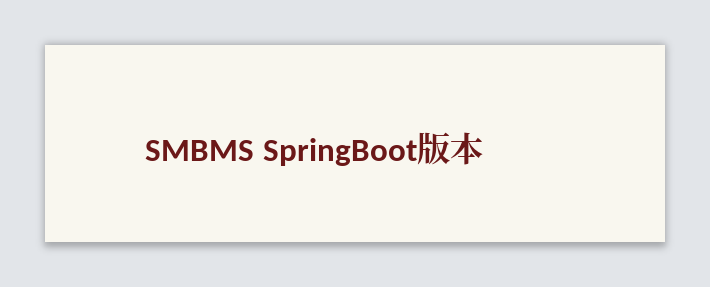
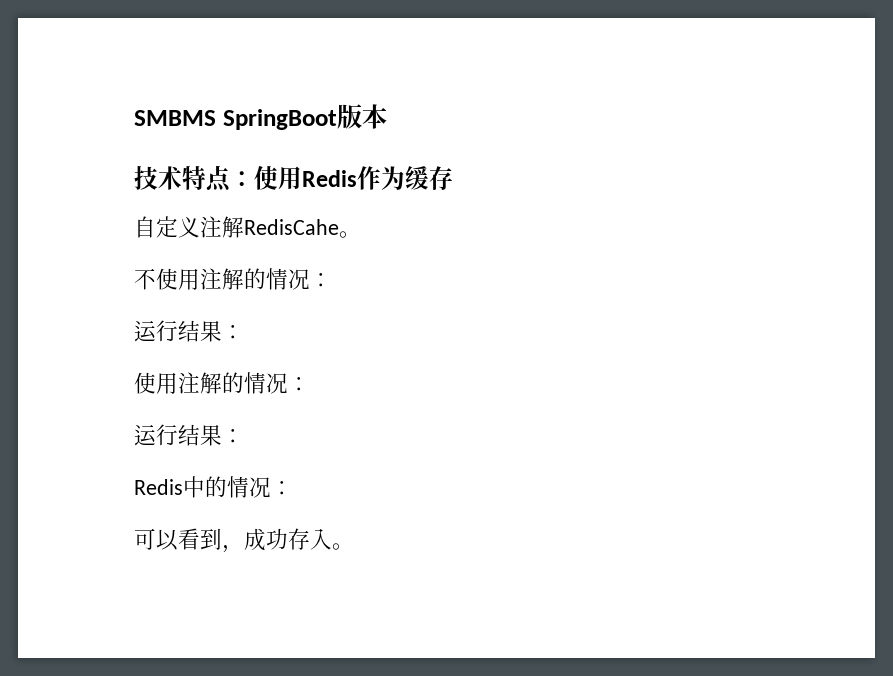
(483, 148) none -> [134,165,453,192] [134,216,361,238] [134,268,332,290] [134,320,244,342] [134,372,310,394] [134,424,244,446] [134,476,293,498] [134,528,354,553] // 技术特点：使用Redis作为缓存 // 自定义注解RedisCahe。 // 不使用注解的情况： // 运行结果： // 使用注解的情况： // 运行结果： // Redis中的情况： // 可以看到，成功存入。

